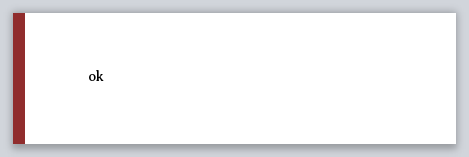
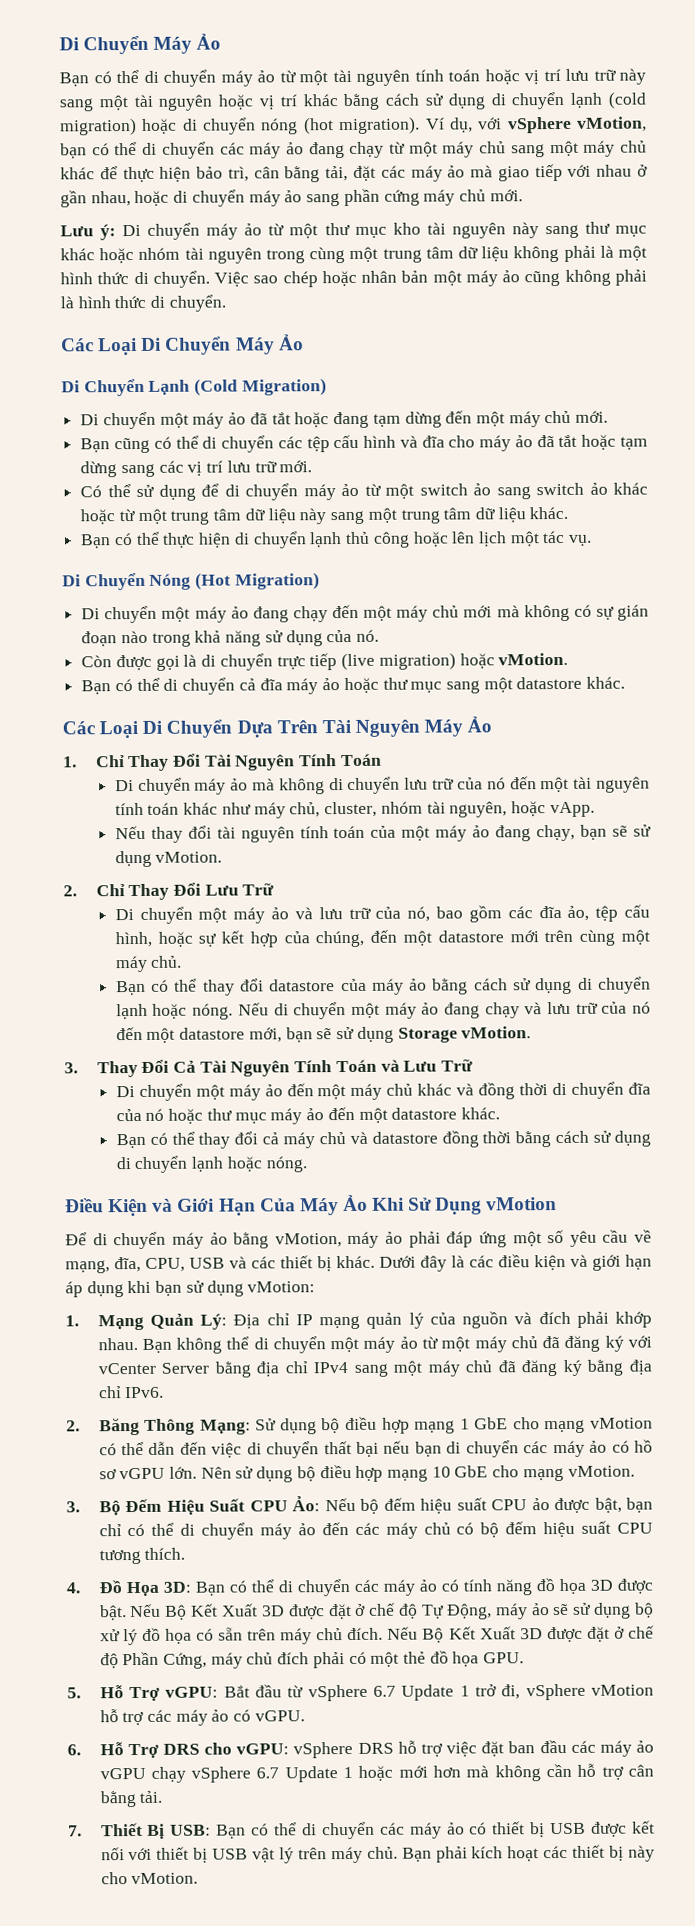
[88,70,104,81] ok -> [59,33,222,55] [59,68,646,87] [59,91,646,112] [60,116,648,136] [60,140,647,159] [60,163,648,183] [60,188,523,208] [60,221,647,241] [60,245,647,264] [60,269,647,288] [60,294,226,312] [61,334,304,356] [61,378,327,397] [80,410,609,430] [80,434,649,454] [80,460,313,478] [80,482,648,501] [80,506,569,525] [80,530,593,549] [62,572,320,591] [81,604,649,624] [81,629,380,647] [81,652,569,671] [81,676,626,695] [62,716,493,739] [63,753,382,772] [114,776,650,795] [114,801,595,819] [114,824,652,843] [114,850,223,868] [63,882,275,901] [114,904,650,924] [114,929,650,948] [114,955,183,973] [115,976,651,996] [115,1001,651,1020] [115,1026,532,1043] [64,1059,474,1078] [115,1081,652,1101] [115,1106,501,1125] [115,1130,651,1149] [115,1155,307,1174] [65,1194,558,1217] [65,1229,652,1250] [65,1254,652,1274] [65,1280,316,1298] [65,1311,653,1331] [97,1335,652,1354] [97,1359,652,1378] [97,1386,165,1399] [66,1416,653,1436] [98,1439,654,1459] [98,1464,635,1483] [66,1496,653,1516] [98,1520,653,1540] [98,1547,186,1565] [66,1578,653,1597] [99,1602,654,1621] [99,1625,655,1646] [99,1650,525,1669] [67,1683,654,1702] [99,1709,305,1726] [67,1739,654,1759] [99,1763,654,1783] [99,1790,163,1808] [68,1820,655,1840] [100,1844,655,1864] [100,1872,199,1885] Di Chuyển Máy Ảo // Bạn có thể di chuyển máy ảo từ một tài nguyên tính toán hoặc vị trí lưu trữ này sang một tài nguyên hoặc vị trí khác bằng cách sử dụng di chuyển lạnh (cold migration) hoặc di chuyển nóng (hot migration). Ví dụ, với vSphere vMotion, bạn có thể di chuyển các máy ảo đang chạy từ một máy chủ sang một máy chủ khác để thực hiện bảo trì, cân bằng tải, đặt các máy ảo mà giao tiếp với nhau ở gần nhau, hoặc di chuyển máy ảo sang phần cứng máy chủ mới. // Lưu ý: Di chuyển máy ảo từ một thư mục kho tài nguyên này sang thư mục khác hoặc nhóm tài nguyên trong cùng một trung tâm dữ liệu không phải là một hình thức di chuyển. Việc sao chép hoặc nhân bản một máy ảo cũng không phải là hình thức di chuyển. // Các Loại Di Chuyển Máy Ảo // Di Chuyển Lạnh (Cold Migration) // Di chuyển một máy ảo đã tắt hoặc đang tạm dừng đến một máy chủ mới. // Bạn cũng có thể di chuyển các tệp cấu hình và đĩa cho máy ảo đã tắt hoặc tạm dừng sang các vị trí lưu trữ mới. // Có thể sử dụng để di chuyển máy ảo từ một switch ảo sang switch ảo khác hoặc từ một trung tâm dữ liệu này sang một trung tâm dữ liệu khác. // Bạn có thể thực hiện di chuyển lạnh thủ công hoặc lên lịch một tác vụ. // Di Chuyển Nóng (Hot Migration) // Di chuyển một máy ảo đang chạy đến một máy chủ mới mà không có sự gián đoạn nào trong khả năng sử dụng của nó. // Còn được gọi là di chuyển trực tiếp (live migration) hoặc vMotion. // Bạn có thể di chuyển cả đĩa máy ảo hoặc thư mục sang một datastore khác. // Các Loại Di Chuyển Dựa Trên Tài Nguyên Máy Ảo // 1. Chỉ Thay Đổi Tài Nguyên Tính Toán // Di chuyển máy ảo mà không di chuyển lưu trữ của nó đến một tài nguyên tính toán khác như máy chủ, cluster, nhóm tài nguyên, hoặc vApp. // Nếu thay đổi tài nguyên tính toán của một máy ảo đang chạy, bạn sẽ sử dụng vMotion. // 2. Chỉ Thay Đổi Lưu Trữ // Di chuyển một máy ảo và lưu trữ của nó, bao gồm các đĩa ảo, tệp cấu hình, hoặc sự kết hợp của chúng, đến một datastore mới trên cùng một máy chủ. // Bạn có thể thay đổi datastore của máy ảo bằng cách sử dụng di chuyển lạnh hoặc nóng. Nếu di chuyển một máy ảo đang chạy và lưu trữ của nó đến một datastore mới, bạn sẽ sử dụng Storage vMotion. // 3. Thay Đổi Cả Tài Nguyên Tính Toán và Lưu Trữ // Di chuyển một máy ảo đến một máy chủ khác và đồng thời di chuyển đĩa của nó hoặc thư mục máy ảo đến một datastore khác. // Bạn có thể thay đổi cả máy chủ và datastore đồng thời bằng cách sử dụng di chuyển lạnh hoặc nóng. // Điều Kiện và Giới Hạn Của Máy Ảo Khi Sử Dụng vMotion // Để di chuyển máy ảo bằng vMotion, máy ảo phải đáp ứng một số yêu cầu về mạng, đĩa, CPU, USB và các thiết bị khác. Dưới đây là các điều kiện và giới hạn áp dụng khi bạn sử dụng vMotion: // 1. Mạng Quản Lý: Địa chỉ IP mạng quản lý của nguồn và đích phải khớp nhau. Bạn không thể di chuyển một máy ảo từ một máy chủ đã đăng ký với vCenter Server bằng địa chỉ IPv4 sang một máy chủ đã đăng ký bằng địa chỉ IPv6. // 2. Băng Thông Mạng: Sử dụng bộ điều hợp mạng 1 GbE cho mạng vMotion có thể dẫn đến việc di chuyển thất bại nếu bạn di chuyển các máy ảo có hồ sơ vGPU lớn. Nên sử dụng bộ điều hợp mạng 10 GbE cho mạng vMotion. // 3. Bộ Đếm Hiệu Suất CPU Ảo: Nếu bộ đếm hiệu suất CPU ảo được bật, bạn chỉ có thể di chuyển máy ảo đến các máy chủ có bộ đếm hiệu suất CPU tương thích. // 4. Đồ Họa 3D: Bạn có thể di chuyển các máy ảo có tính năng đồ họa 3D được bật. Nếu Bộ Kết Xuất 3D được đặt ở chế độ Tự Động, máy ảo sẽ sử dụng bộ xử lý đồ họa có sẵn trên máy chủ đích. Nếu Bộ Kết Xuất 3D được đặt ở chế độ Phần Cứng, máy chủ đích phải có một thẻ đồ họa GPU. // 5. Hỗ Trợ vGPU: Bắt đầu từ vSphere 6.7 Update 1 trở đi, vSphere vMotion hỗ trợ các máy ảo có vGPU. // 6. Hỗ Trợ DRS cho vGPU: vSphere DRS hỗ trợ việc đặt ban đầu các máy ảo vGPU chạy vSphere 6.7 Update 1 hoặc mới hơn mà không cần hỗ trợ cân bằng tải. // 7. Thiết Bị USB: Bạn có thể di chuyển các máy ảo có thiết bị USB được kết nối với thiết bị USB vật lý trên máy chủ. Bạn phải kích hoạt các thiết bị này cho vMotion.

